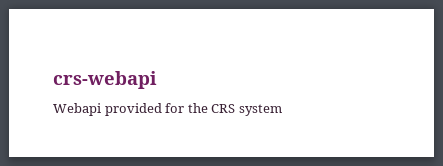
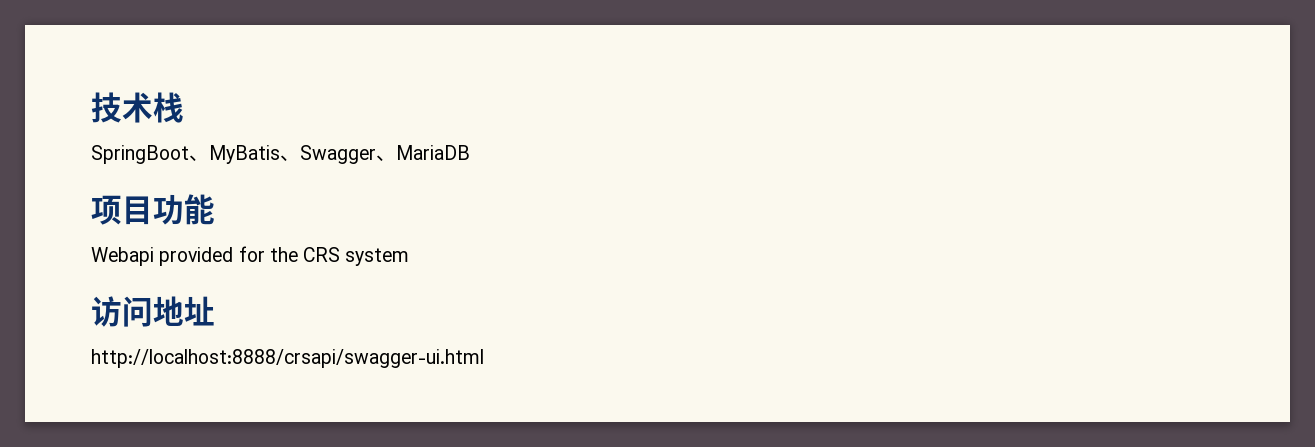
[53,71,157,89] crs-webapi -> [91,92,184,123] [91,145,470,164] [91,194,215,225] 技术栈 // SpringBoot、MyBatis、Swagger、MariaDB // 项目功能
(282, 110) none -> [91,296,215,327] [91,349,484,368] // 访问地址 // http://localhost:8888/crsapi/swagger-ui.html

